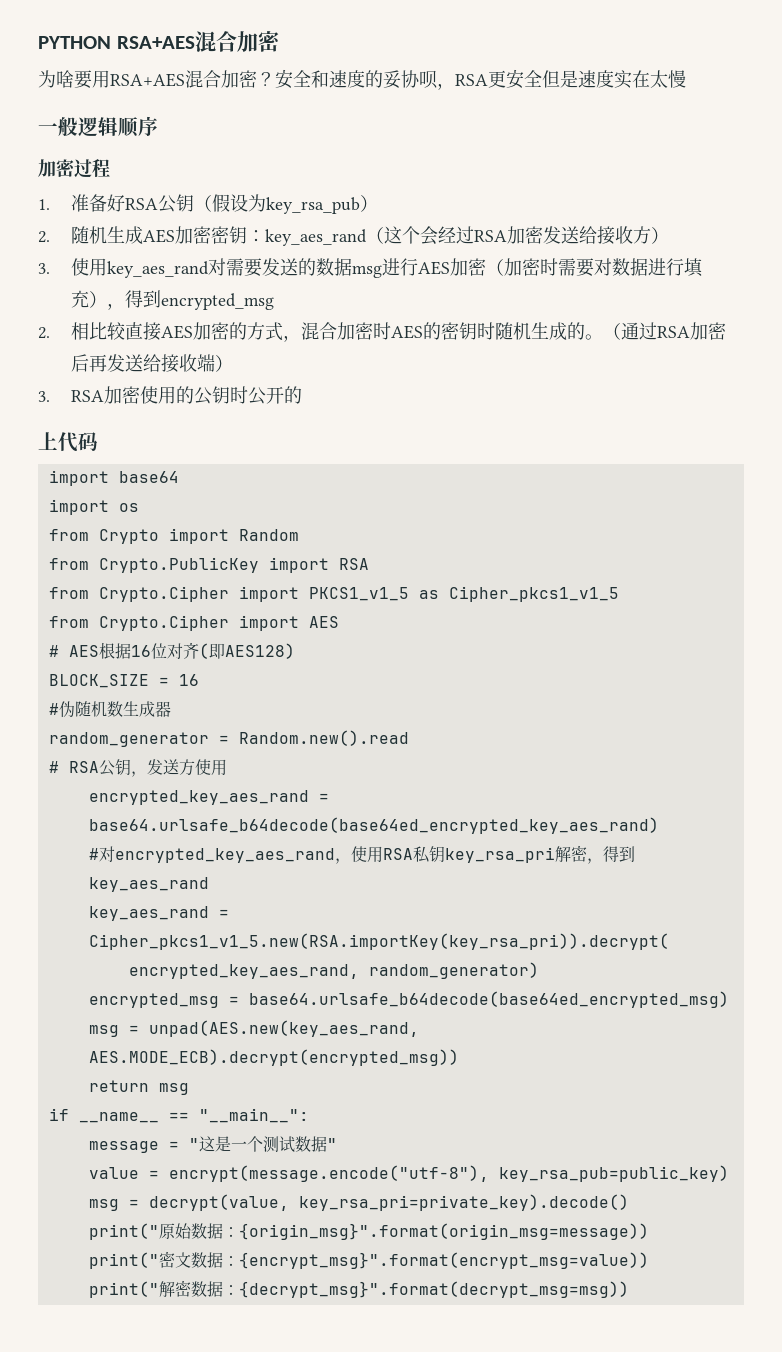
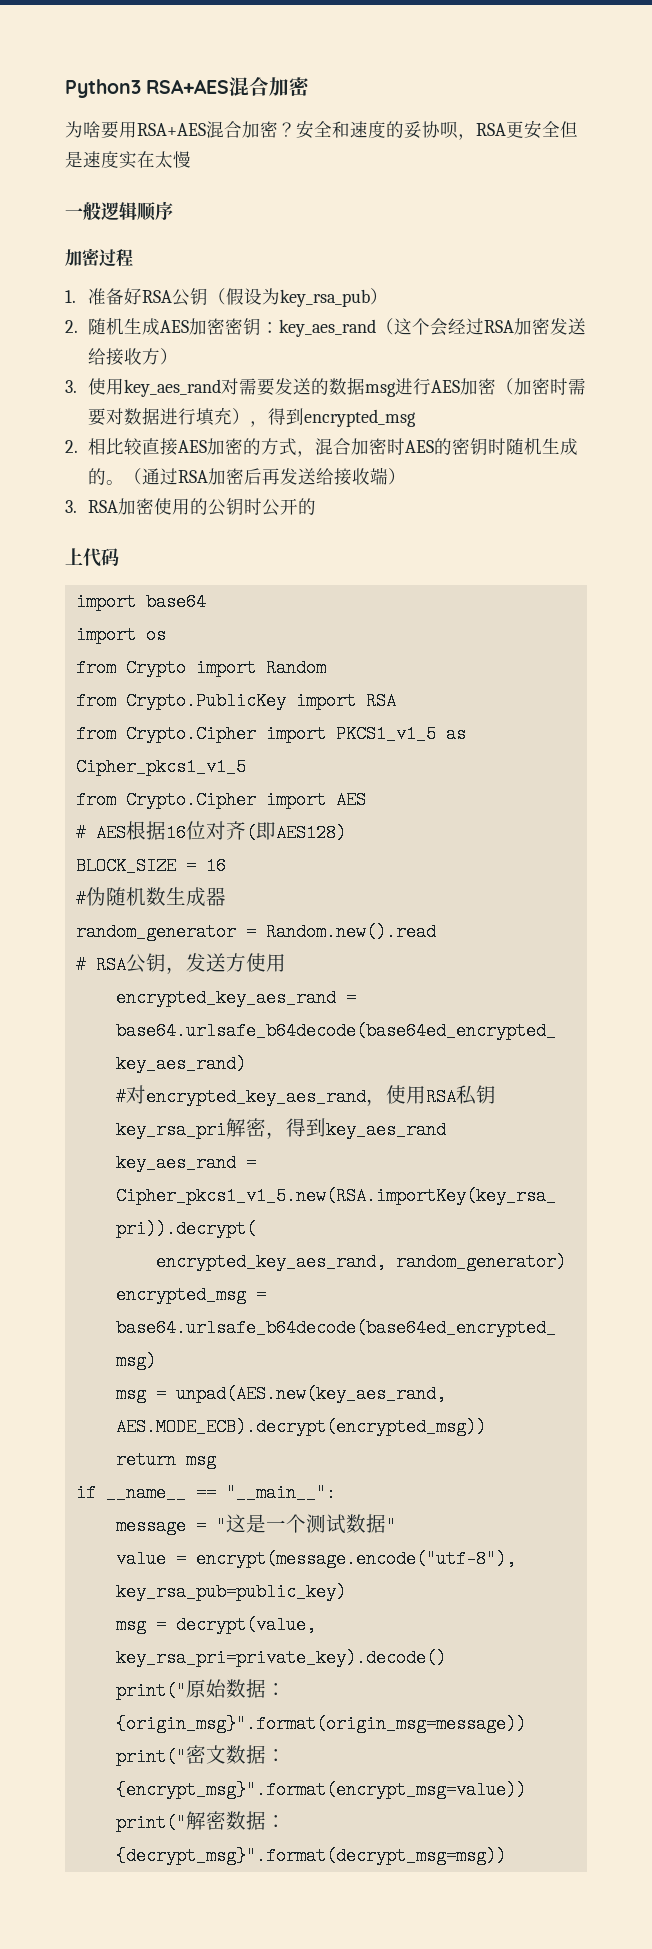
[38,36,111,49] PYTHON -> [65,79,141,98] Python3

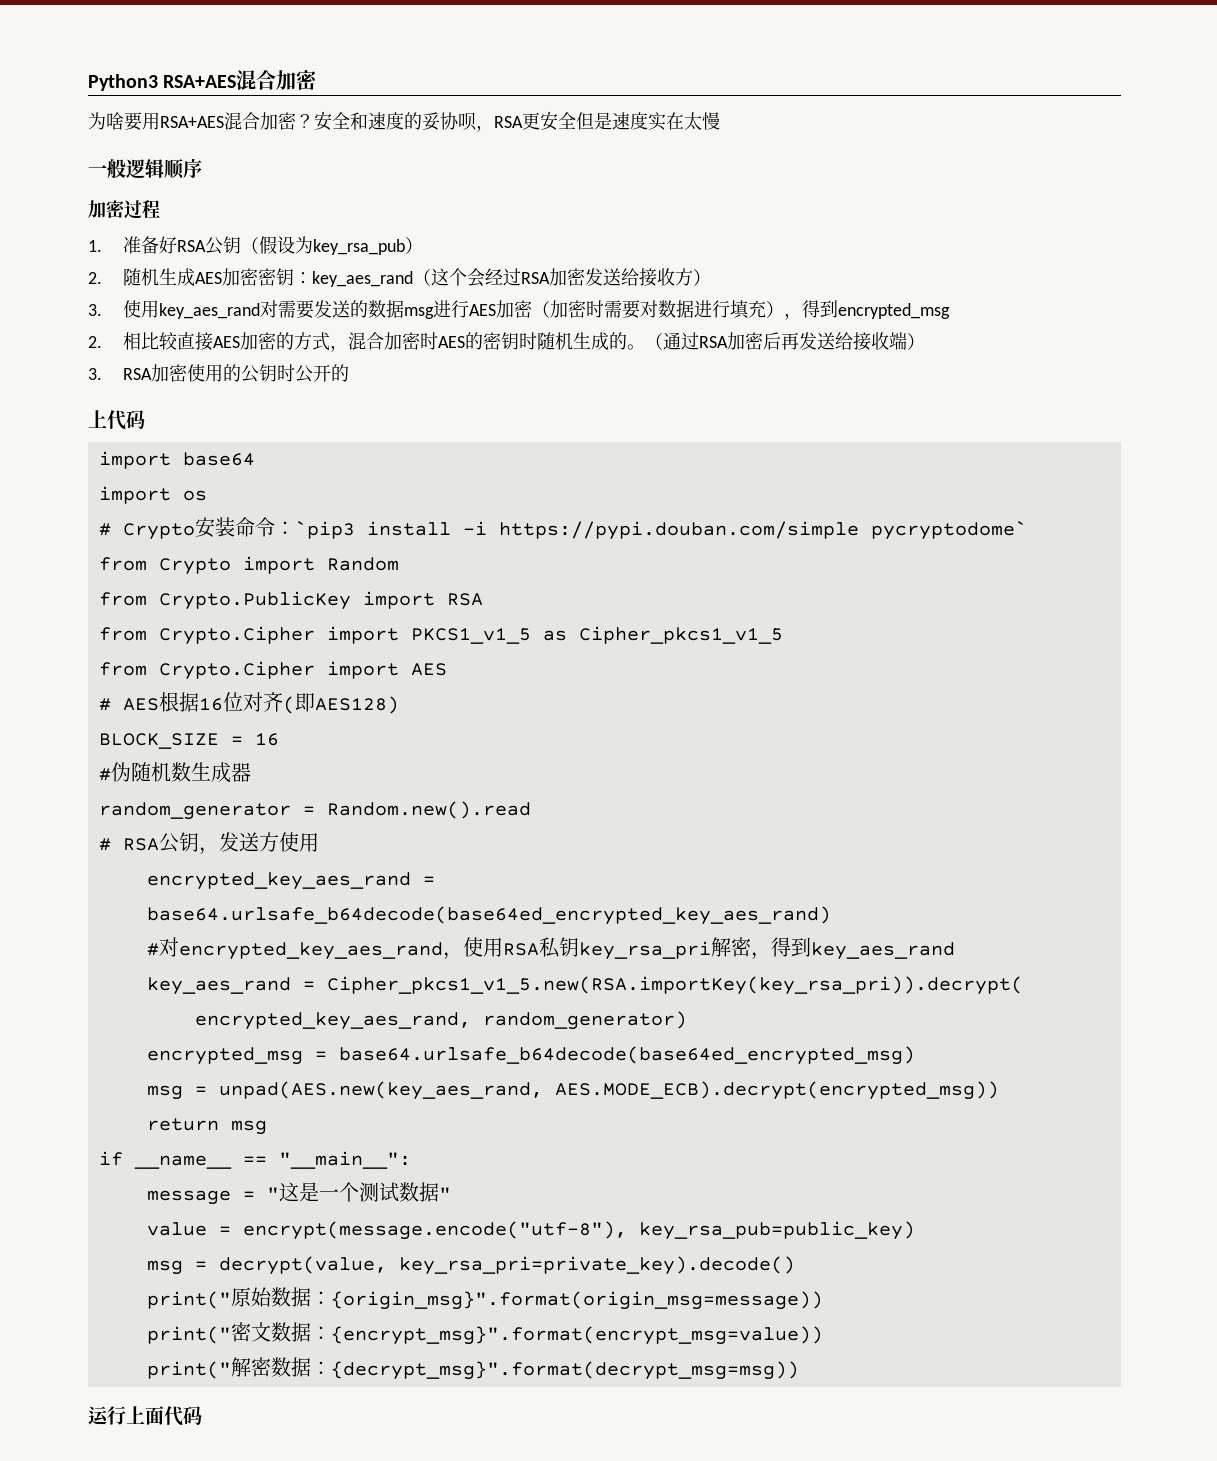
(166, 635) none -> [98,517,1027,540] // # Crypto安装命令：`pip3 install -i https://pypi.douban.com/simple pycryptodome`
(506, 1856) none -> [88,1406,202,1426] // 运行上面代码

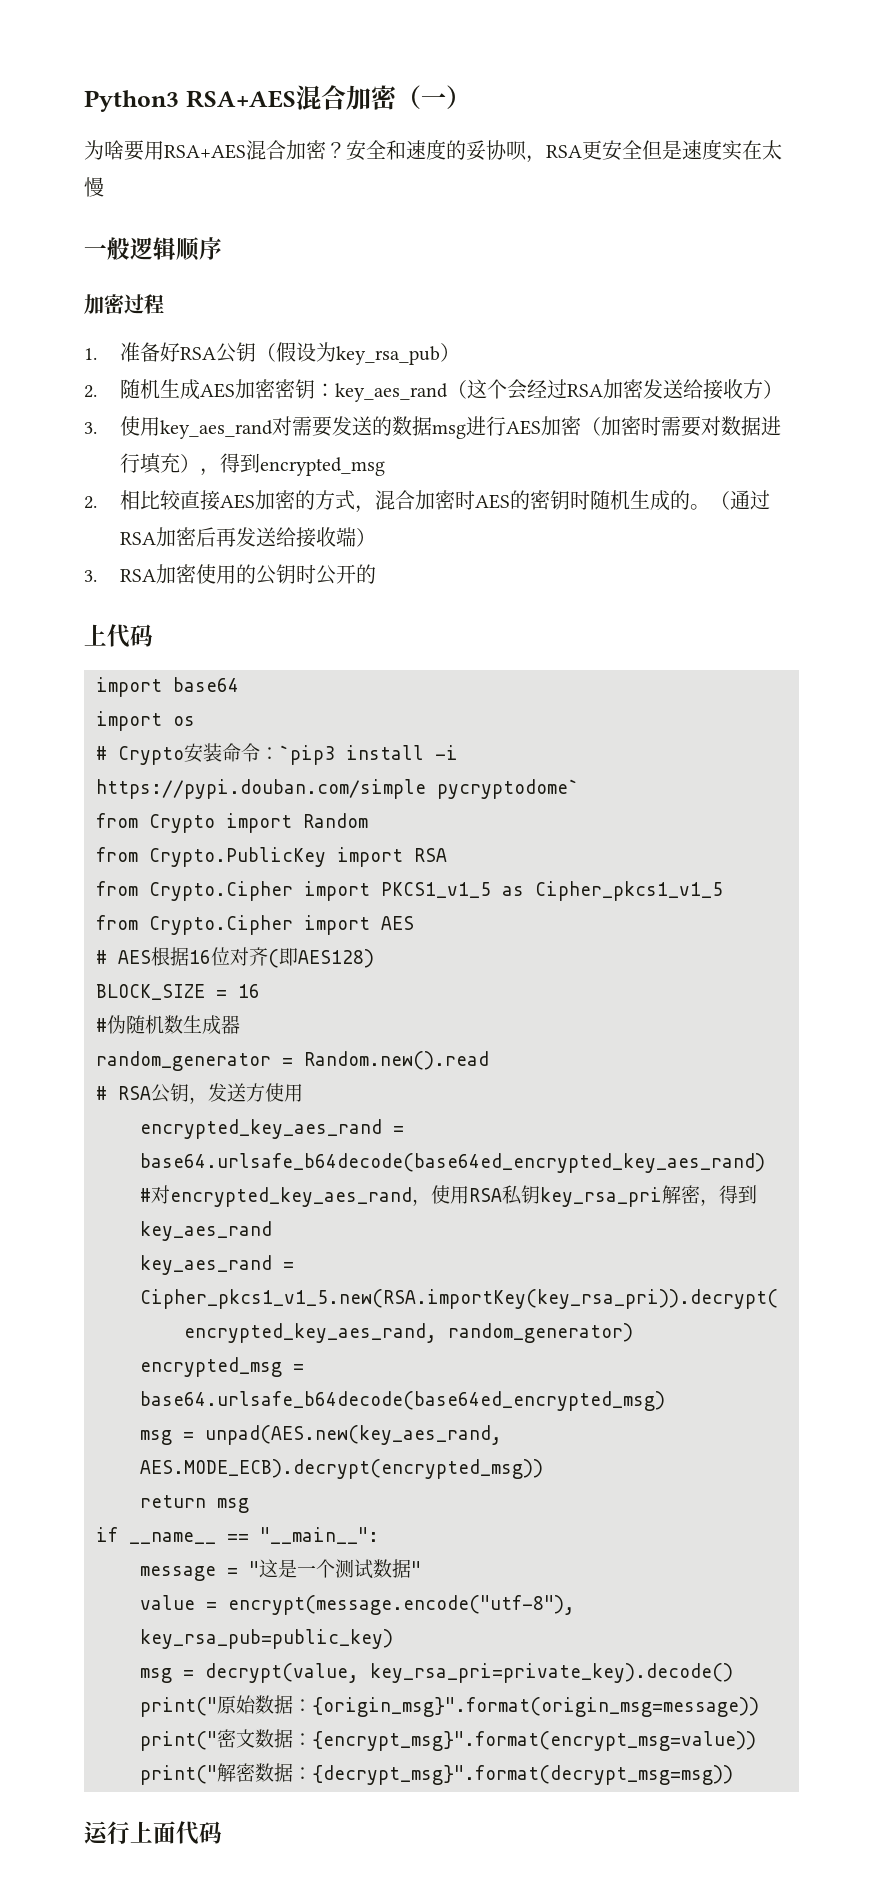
(318, 80) none -> [395,85,471,109] （一）

